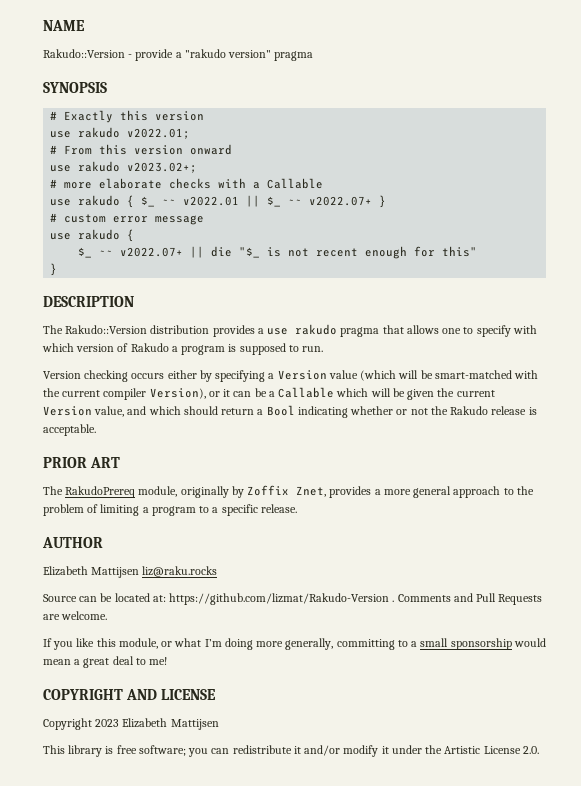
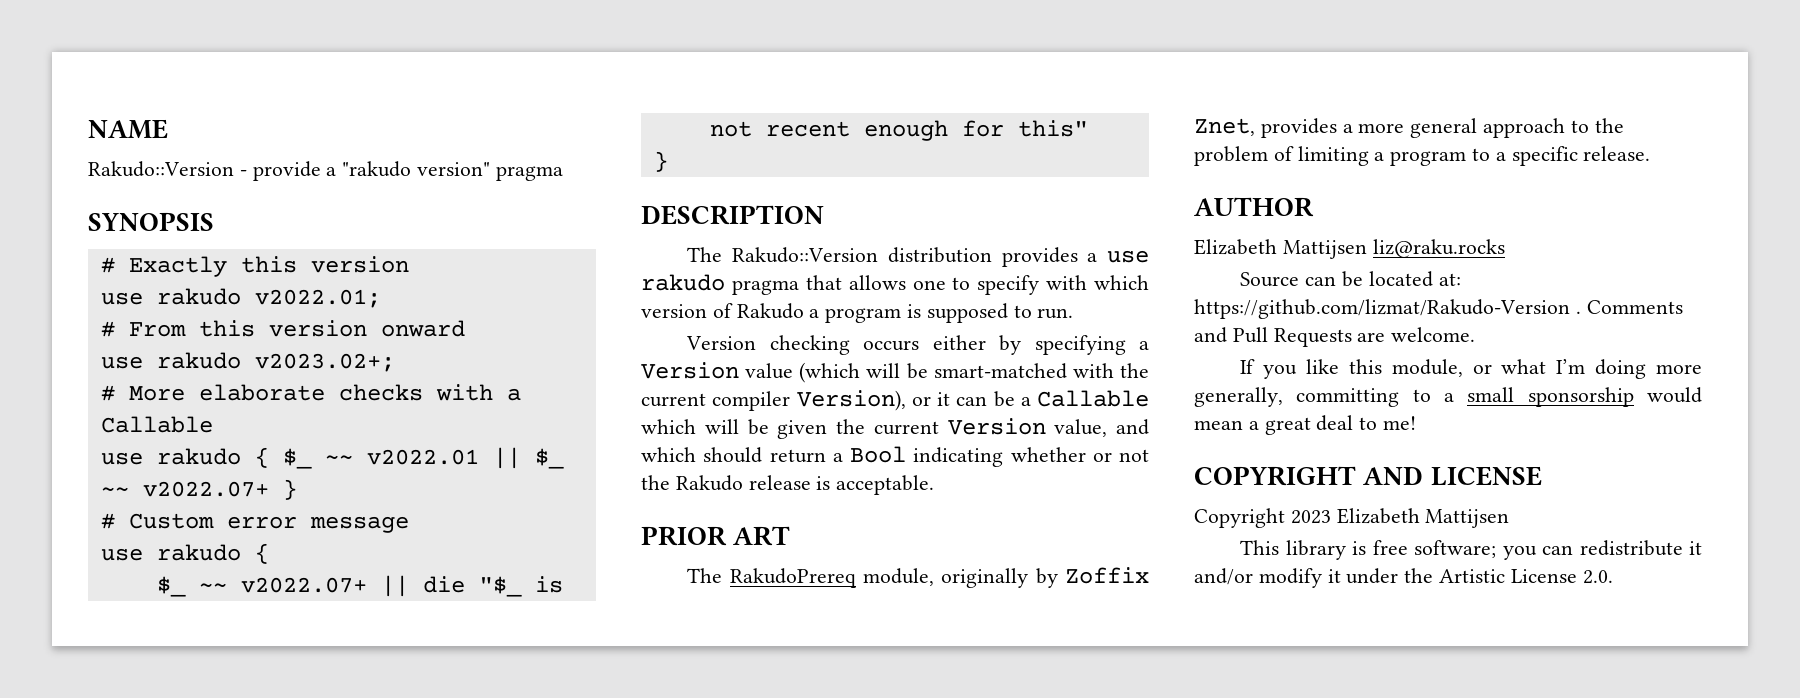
[64,182,93,189] more -> [128,386,185,401] More
[64,214,107,223] custom -> [128,513,214,529] Custom

